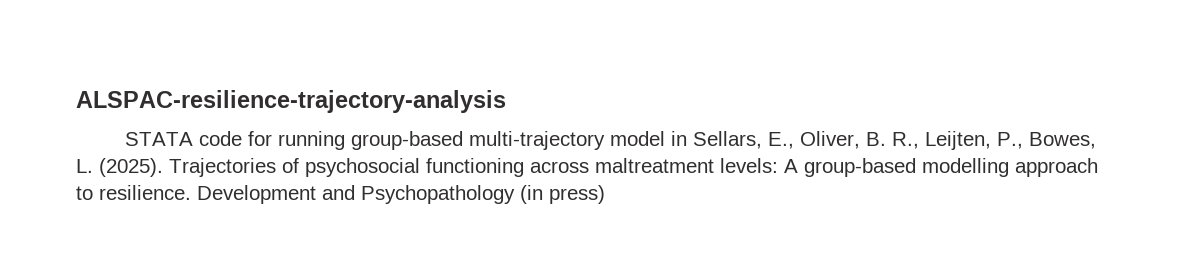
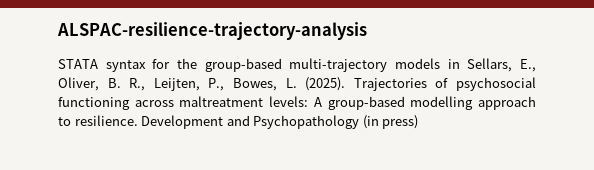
[198,131,345,150] code for running -> [105,58,197,72] syntax for the
[609,131,665,146] model -> [394,58,440,69] models

